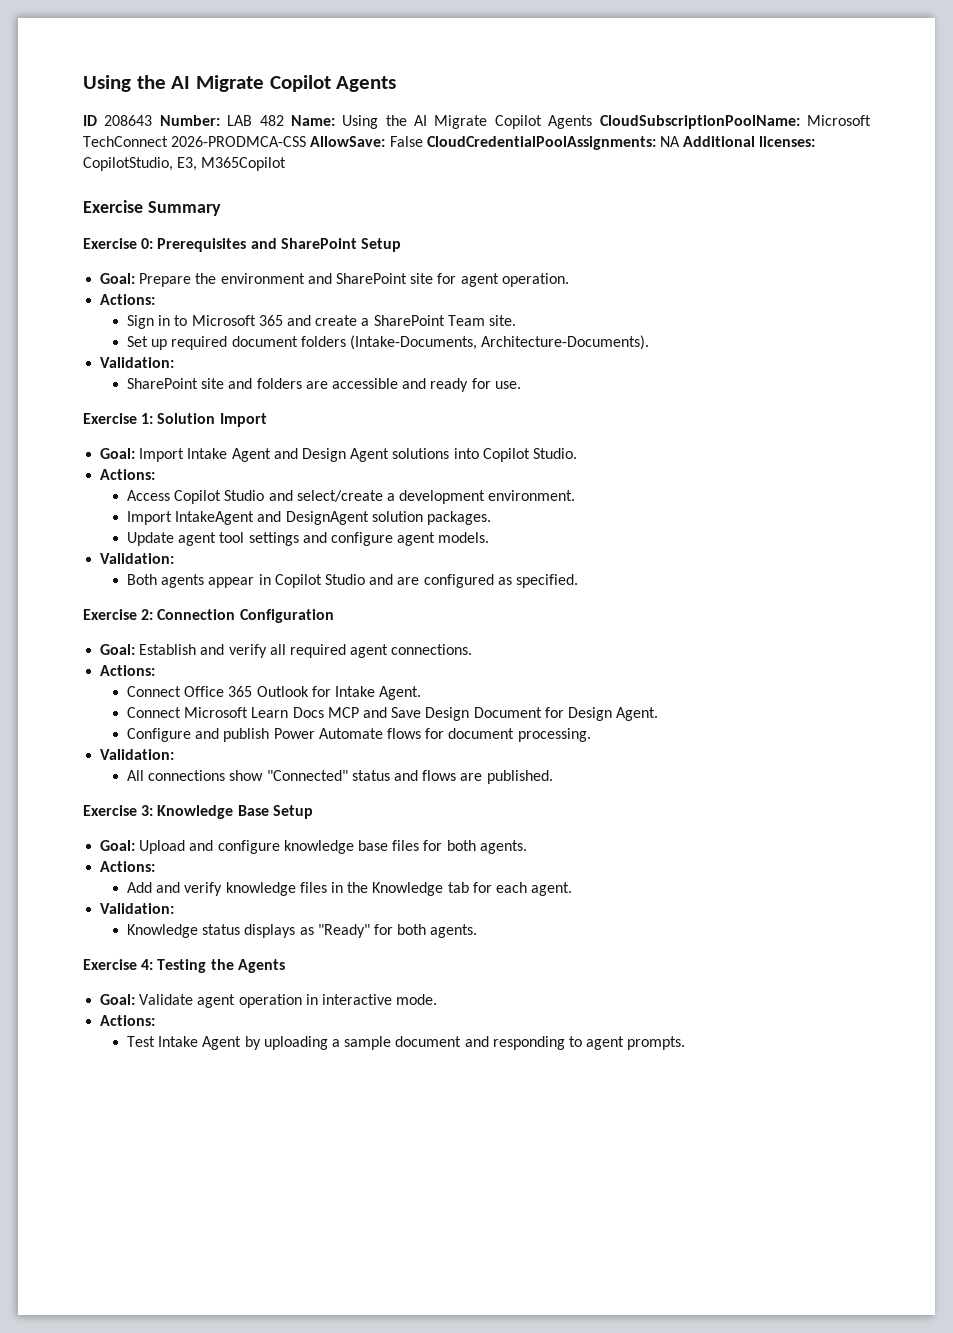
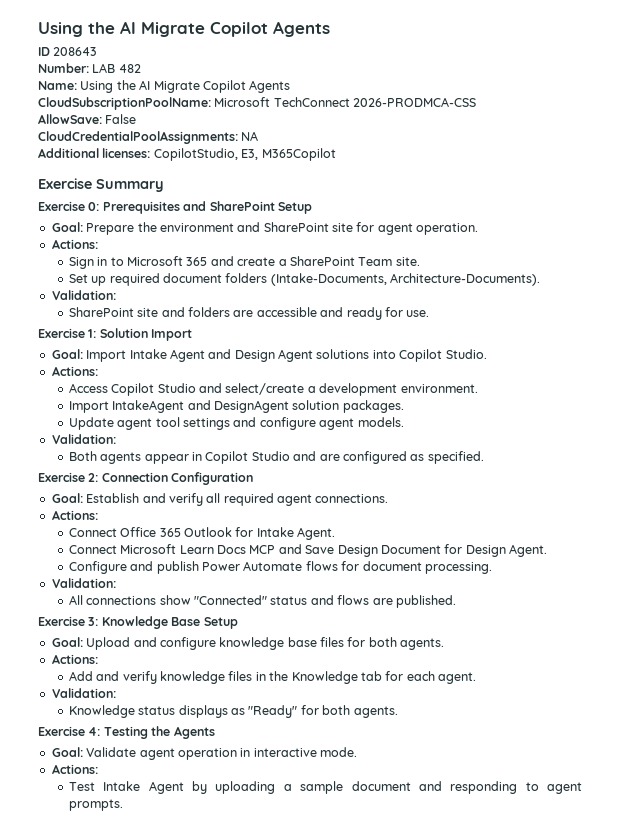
(153, 120) none -> (98, 51) //
(284, 120) none -> (141, 68) //
(593, 122) none -> (291, 86) //
(307, 141) none -> (477, 102) //
(423, 141) none -> (137, 119) //
(680, 141) none -> (259, 136) //

